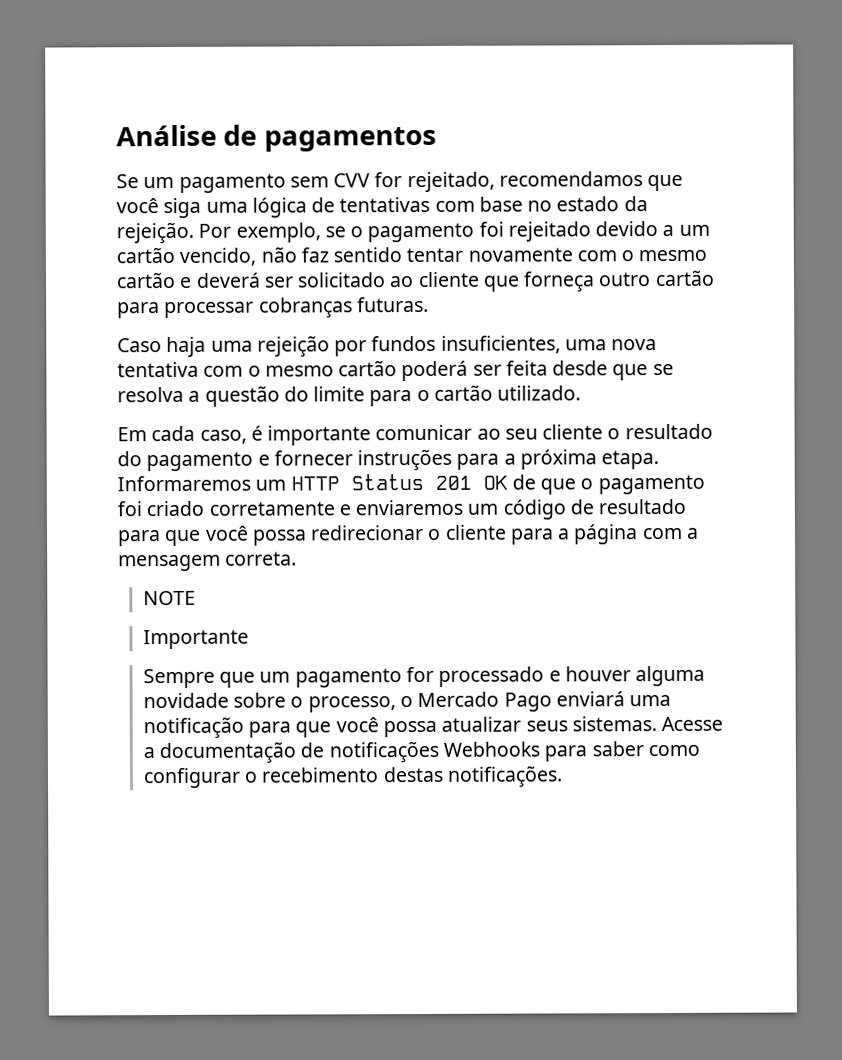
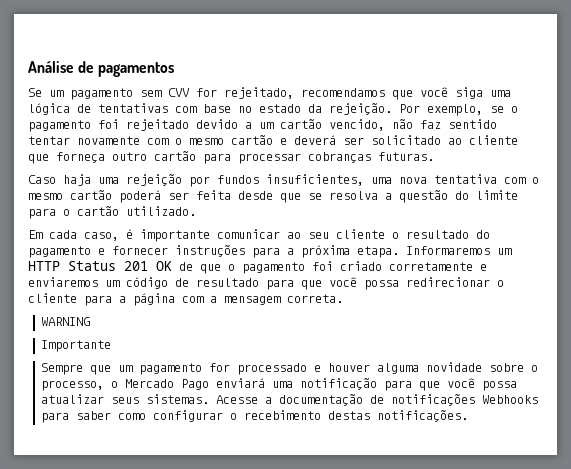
[142,590,196,606] NOTE -> [40,317,90,326] WARNING

